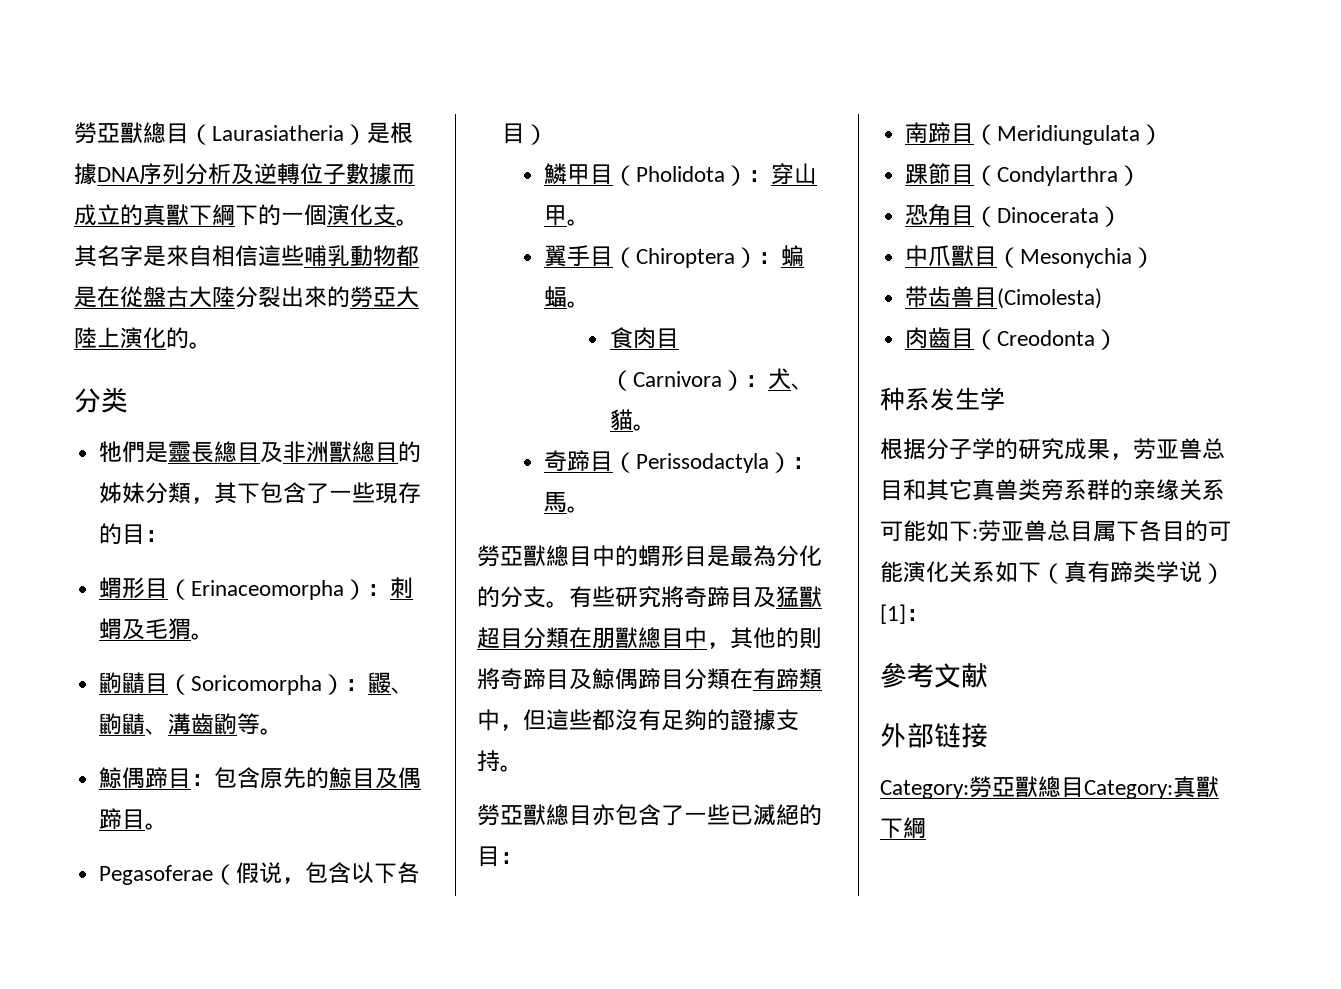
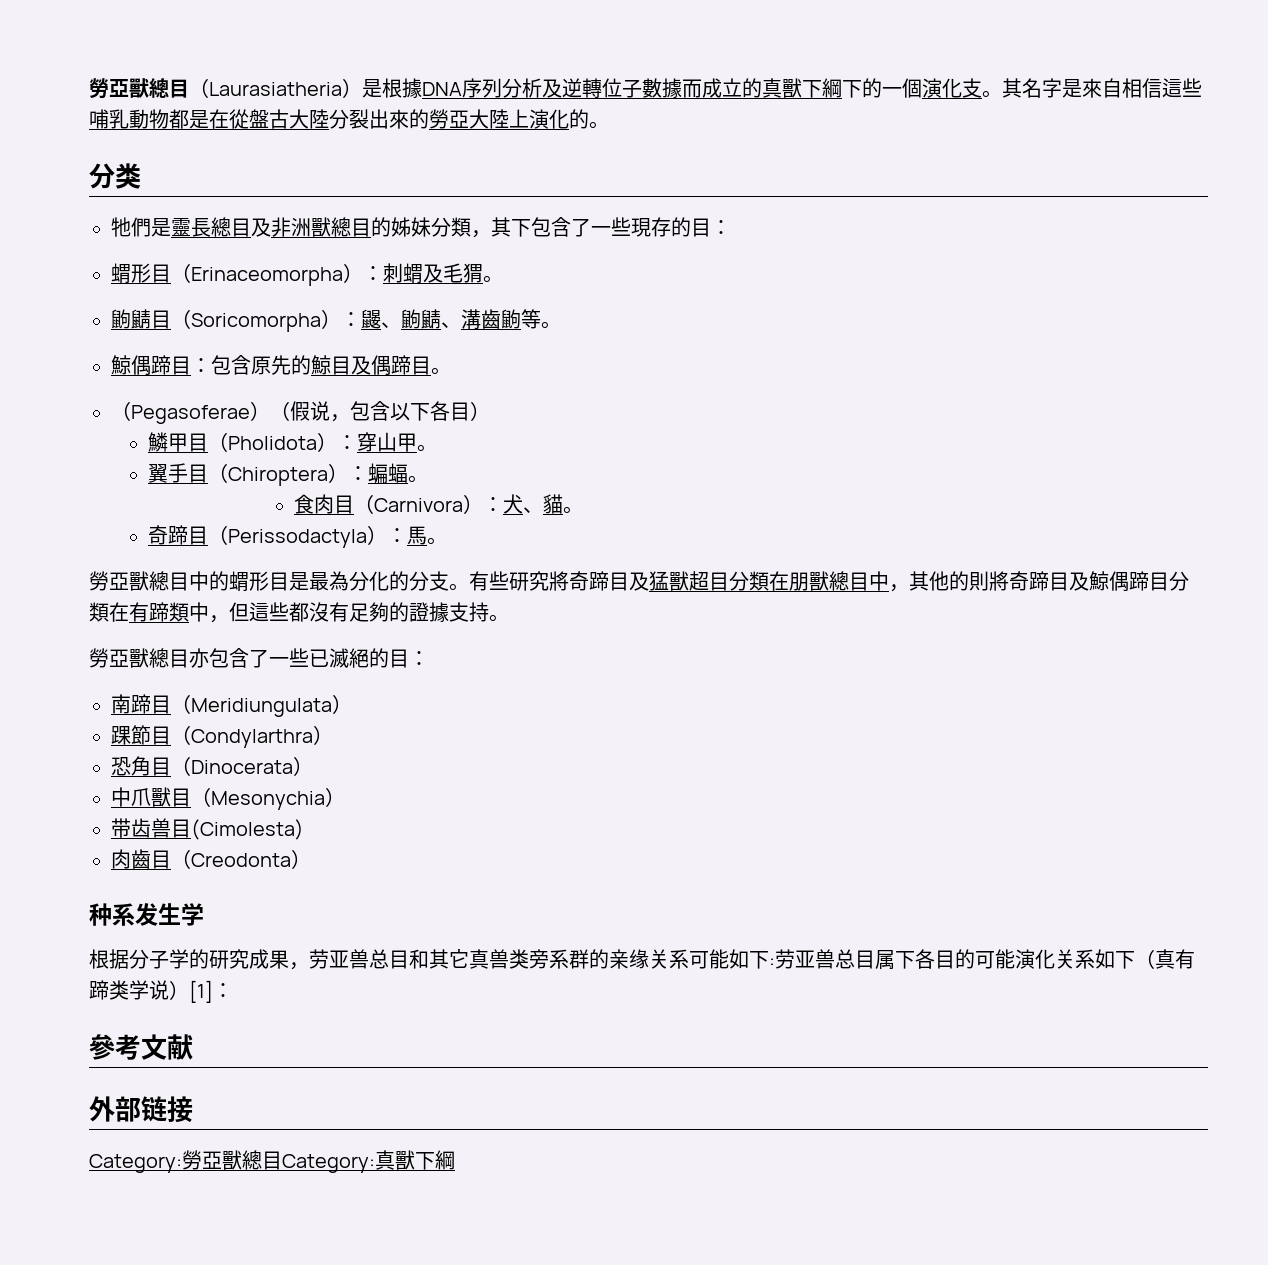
[99,865,214,885] Pegasoferae -> [111,401,270,424] （Pegasoferae）

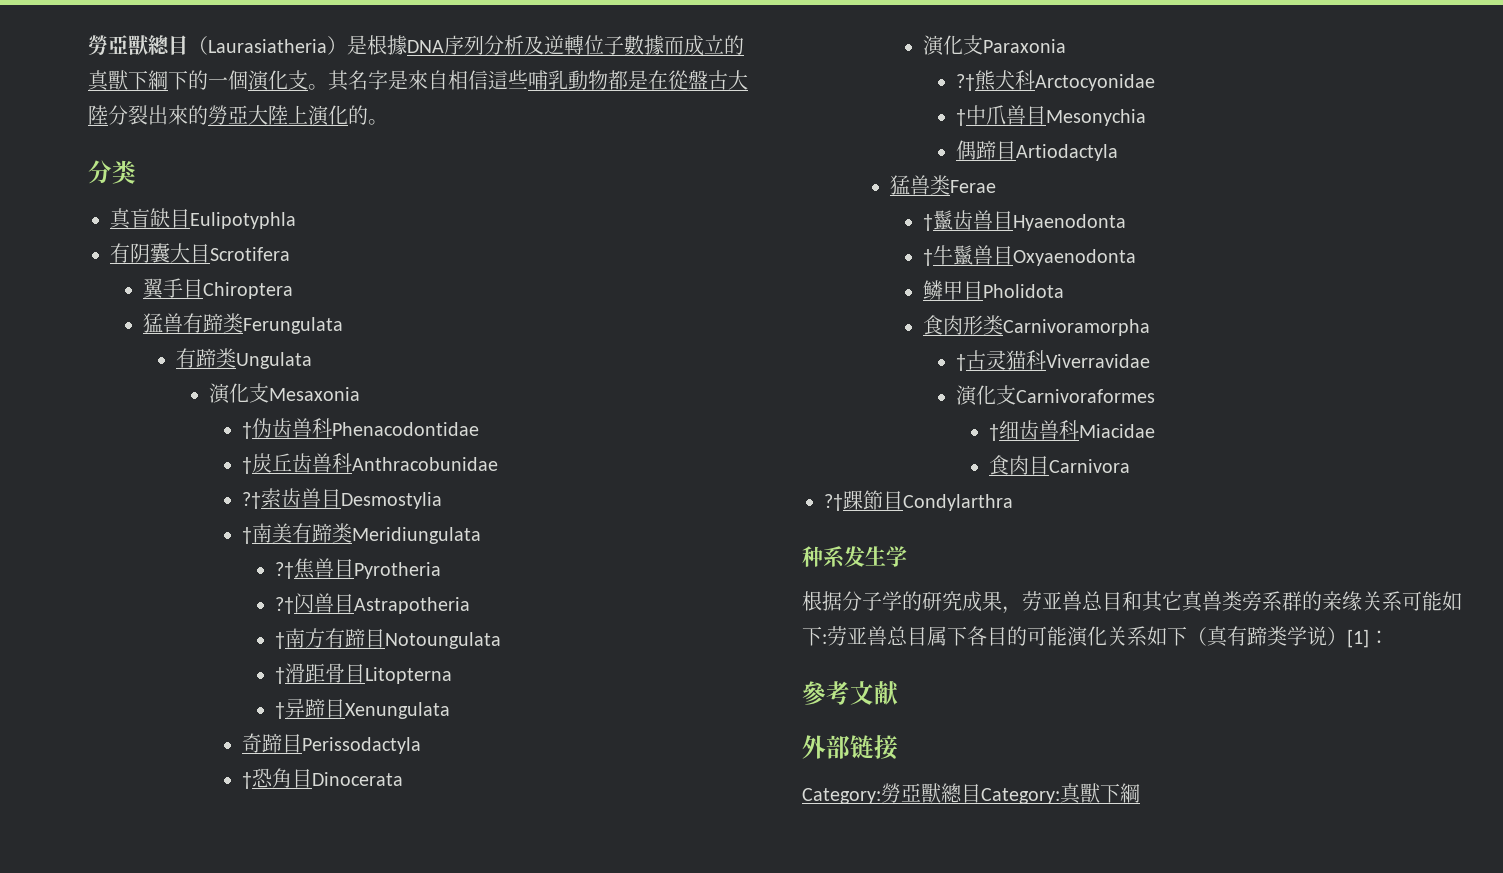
[111,217,731,238] [111,263,503,286] [111,309,561,332] [111,355,451,376] [111,401,490,424] [147,432,437,452] 牠們是靈長總目及非洲獸總目的姊妹分類，其下包含了一些現存的目： // 蝟形目（Erinaceomorpha）：刺蝟及毛猬。 // 鼩鼱目（Soricomorpha）：鼹、鼩鼱、溝齒鼩等。 // 鯨偶蹄目：包含原先的鯨目及偶蹄目。 // （Pegasoferae）（假说，包含以下各目） // 鱗甲目（Pholidota）：穿山甲。 -> [110,208,296,229] [110,243,290,263] 真盲缺目Eulipotyphla // 有阴囊大目Scrotifera
[207,463,228,483] （ -> (204, 288) none
[327,463,428,484] ）：蝙蝠。 -> [143,313,344,334] [176,348,313,369] [209,383,361,404] [242,418,480,439] [242,453,499,474] [242,488,443,509] [242,523,482,544] [275,558,442,579] [275,593,471,614] [275,628,502,649] [275,663,453,684] [275,698,451,719] [242,733,422,754] [242,768,404,789] [923,35,1067,56] [956,70,1156,91] [956,105,1147,126] [956,140,1119,161] [890,175,997,195] [923,210,1127,231] [923,245,1137,266] [923,280,1065,300] [923,315,1151,336] [956,350,1151,371] [956,385,1156,406] [989,420,1156,441] // 猛兽有蹄类Ferungulata // 有蹄类Ungulata // 演化支Mesaxonia // †伪齿兽科Phenacodontidae // †炭丘齿兽科Anthracobunidae // ?†索齿兽目Desmostylia // †南美有蹄类Meridiungulata // ?†焦兽目Pyrotheria // ?†闪兽目Astrapotheria // †南方有蹄目Notoungulata // †滑距骨目Litopterna // †异蹄目Xenungulata // 奇蹄目Perissodactyla // †恐角目Dinocerata // 演化支Paraxonia // ?†熊犬科Arctocyonidae // †中爪兽目Mesonychia // 偶蹄目Artiodactyla // 猛兽类Ferae // †鬣齿兽目Hyaenodonta // †牛鬣兽目Oxyaenodonta // 鳞甲目Pholidota // 食肉形类Carnivoramorpha // †古灵猫科Viverravidae // 演化支Carnivoraformes // †细齿兽科Miacidae
[354,494,375,514] （ -> (1050, 465) none
[463,494,584,514] [147,525,447,548] [89,571,1189,592] [89,602,509,623] [89,648,429,668] [111,694,352,717] [111,725,333,748] [111,756,313,776] [111,787,345,810] [111,818,304,840] [111,849,311,869] ）：犬、貓。 // 奇蹄目（Perissodactyla）：馬。 // 勞亞獸總目中的蝟形目是最為分化的分支。有些研究將奇蹄目及猛獸超目分類在朋獸總目中，其他的則將奇蹄目及鯨偶蹄目分類在有蹄類中，但這些都沒有足夠的證據支持。 // 勞亞獸總目亦包含了一些已滅絕的目： // 南蹄目（Meridiungulata） // 踝節目（Condylarthra） // 恐角目（Dinocerata） // 中爪獸目（Mesonychia） // 带齿兽目(Cimolesta) // 肉齒目（Creodonta） -> [824,490,1013,511] // ?†踝節目Condylarthra

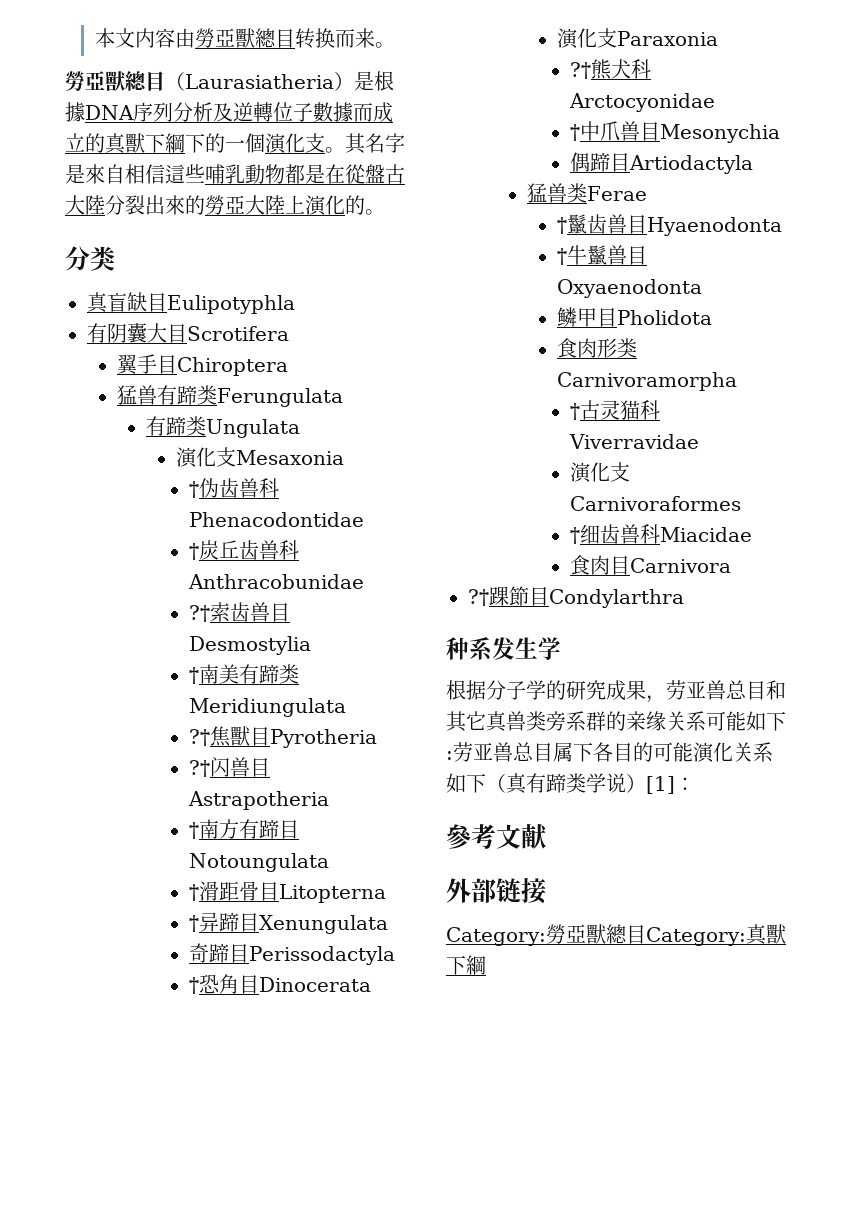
(88, 45) none -> [94,28,395,49] 本文内容由勞亞獸總目转换而来。 //
[314,558,335,578] 兽 -> [230,726,252,746] 獸

